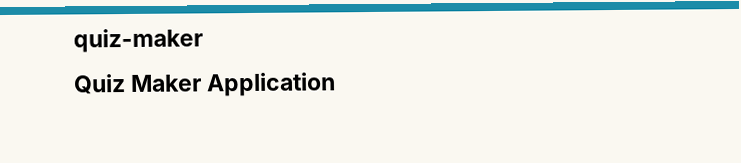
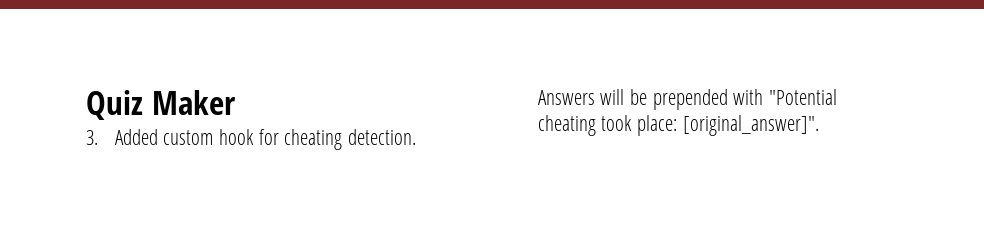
[73,28,203,53] quiz-maker // -> (86, 105) none
[206,72,337,97] Application -> [86,129,417,150] [537,89,838,110] [537,115,819,136] // 3. Added custom hook for cheating detection. Answers will be prepended with "Potential cheating took place: [original_answer]".

